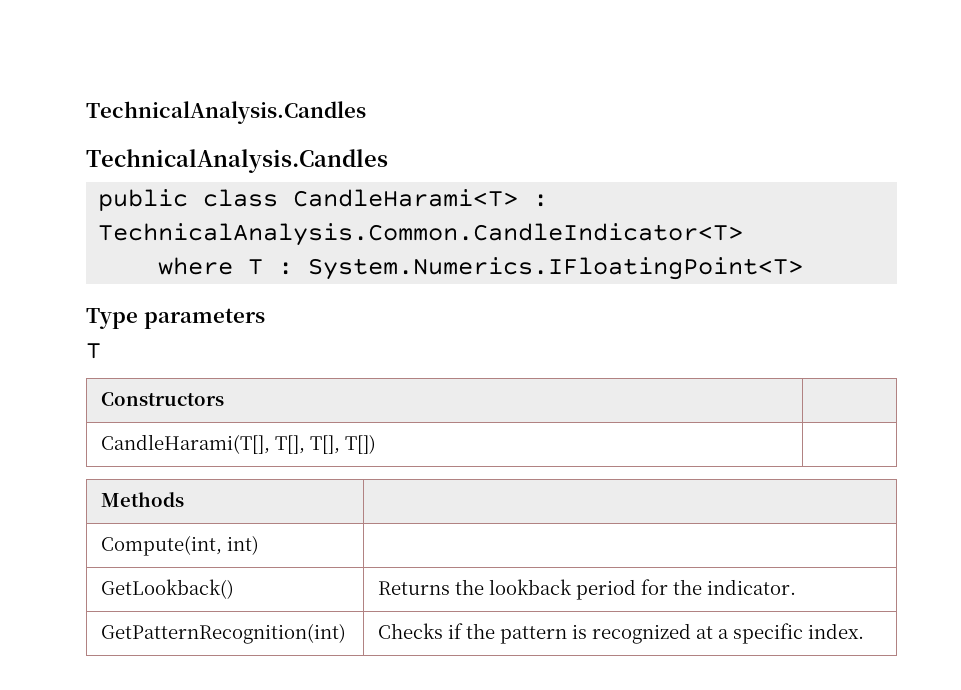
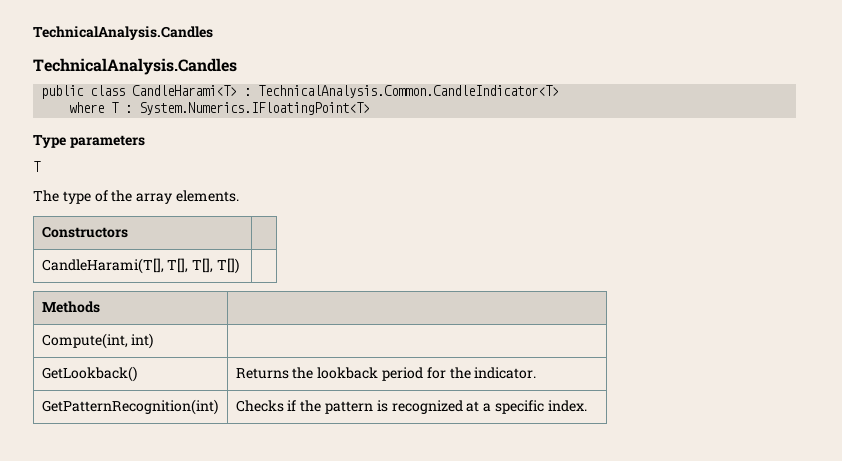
(101, 351) none -> [33,190,239,204] // The type of the array elements.

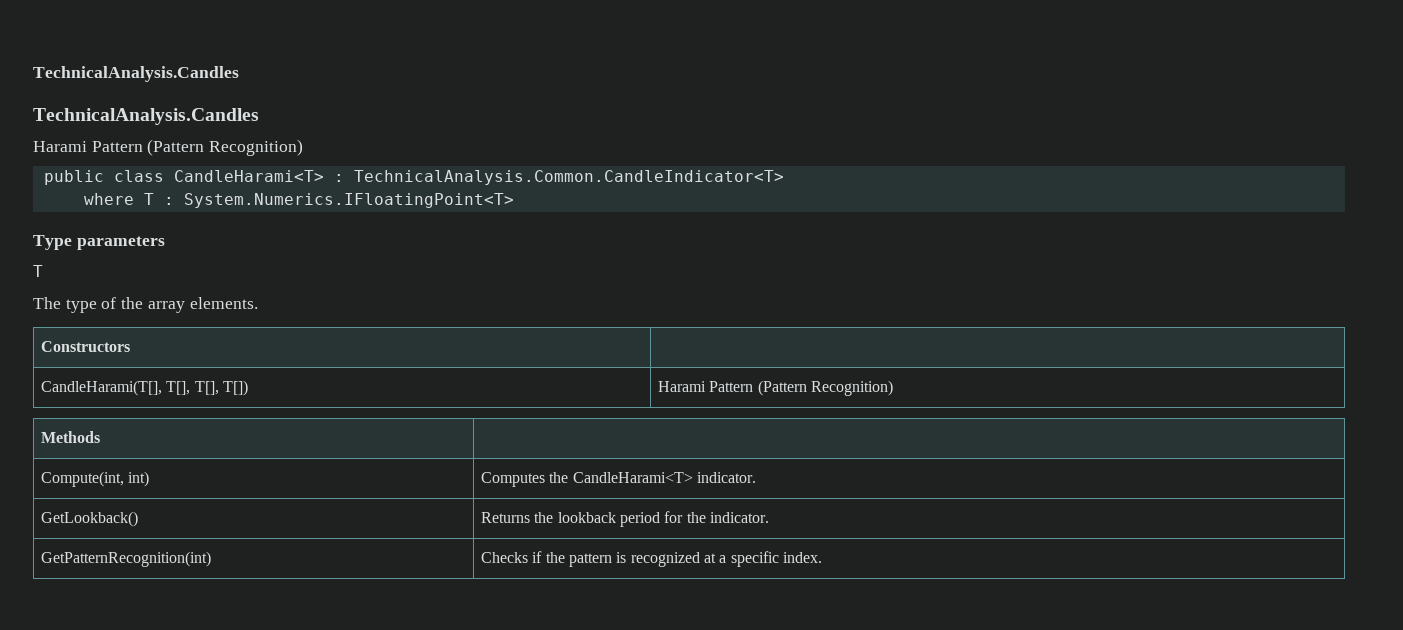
(237, 66) none -> [33,139,304,156] // Harami Pattern (Pattern Recognition)
(239, 266) none -> [658,380,894,396] Harami Pattern (Pattern Recognition)
(154, 341) none -> [481,472,757,487] Computes the CandleHarami<T> indicator.

